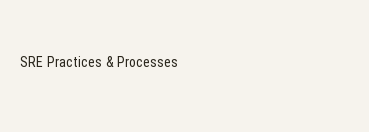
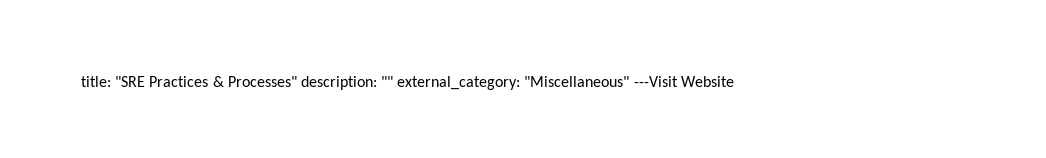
[20,56,179,67] SRE Practices & Processes -> [81,76,734,90] title: "SRE Practices & Processes" description: "" external_category: "Miscellaneous" ---Visit Website

